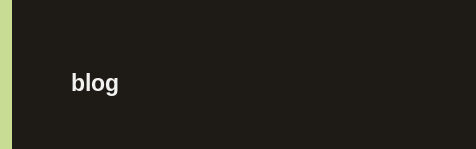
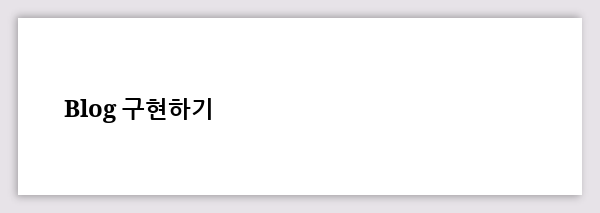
[71,73,119,96] blog -> [64,98,215,123] Blog 구현하기

